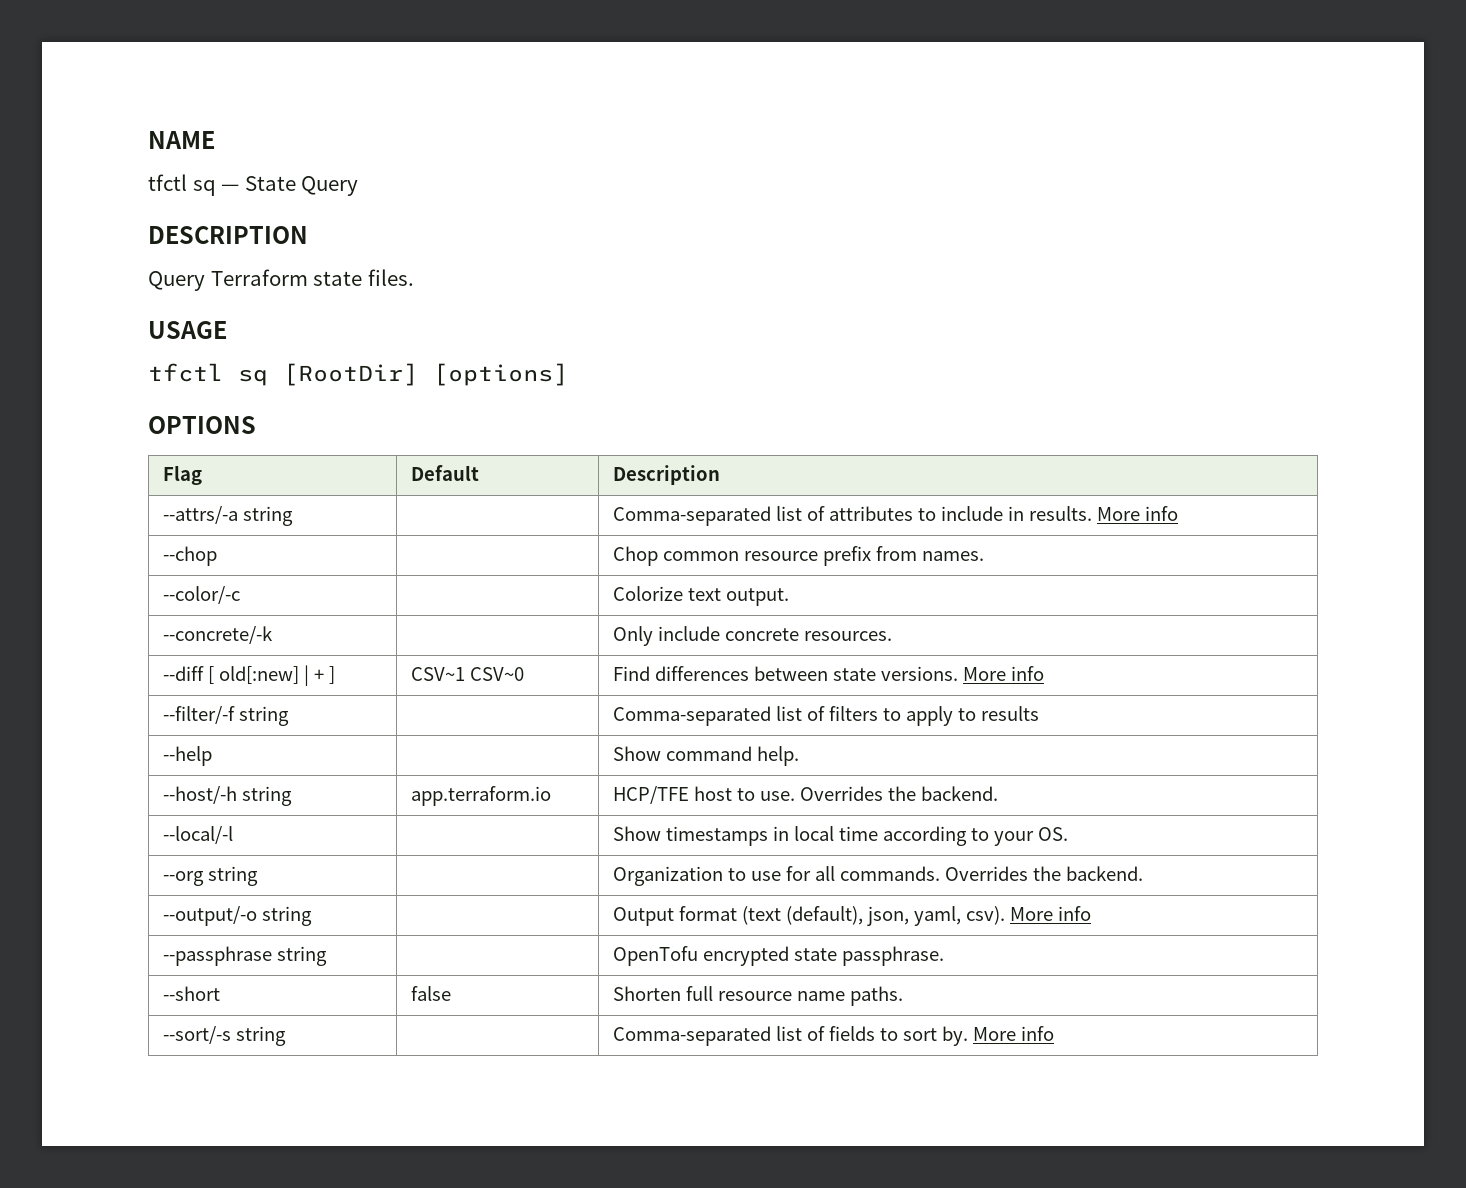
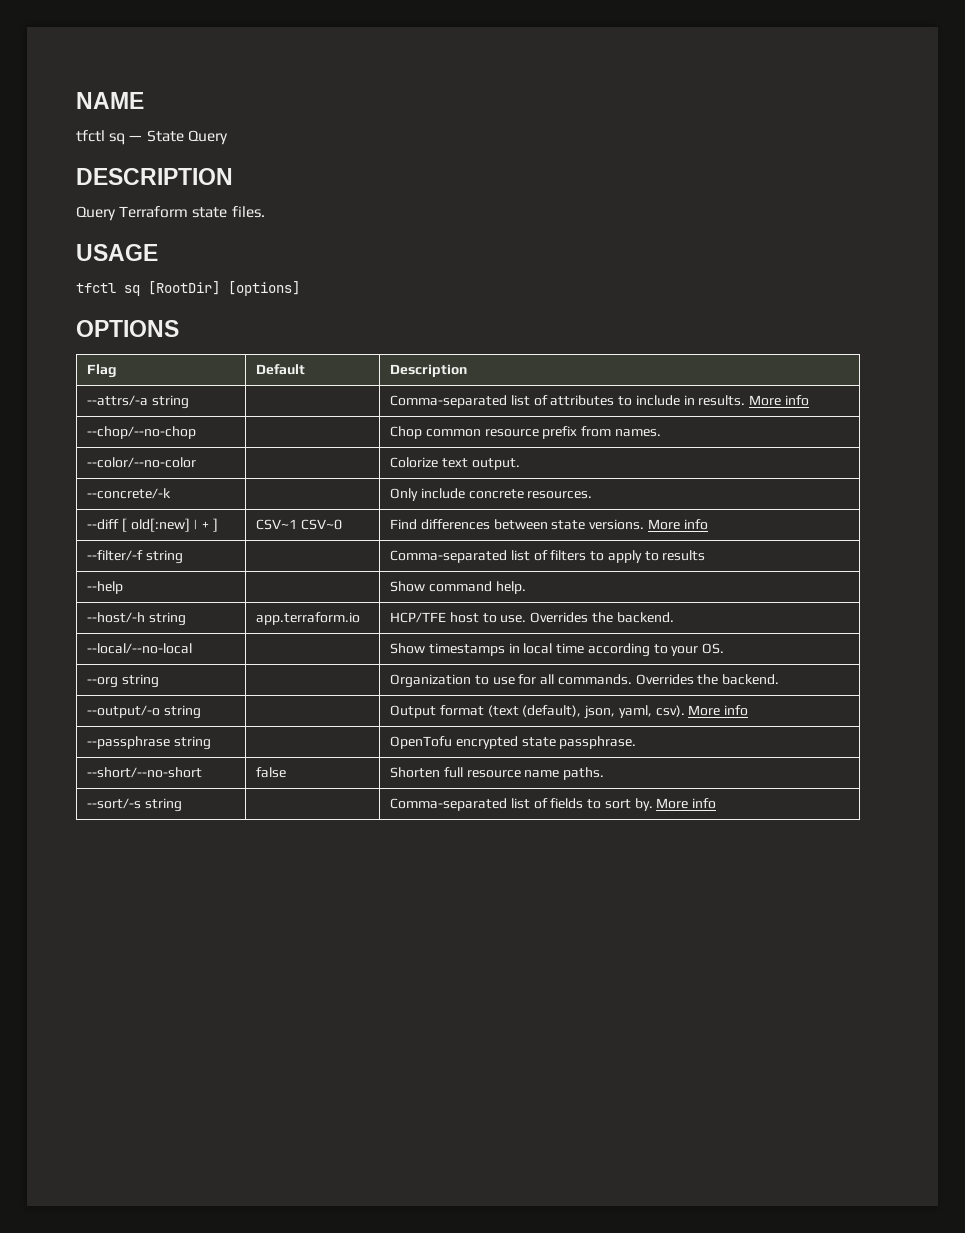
[163,546,218,566] --chop -> [86,426,196,439] --chop/--no-chop
[163,586,241,604] --color/-c -> [86,457,196,468] --color/--no-color
[163,826,234,844] --local/-l -> [86,643,192,654] --local/--no-local
[163,986,221,1001] --short -> [86,767,202,778] --short/--no-short

